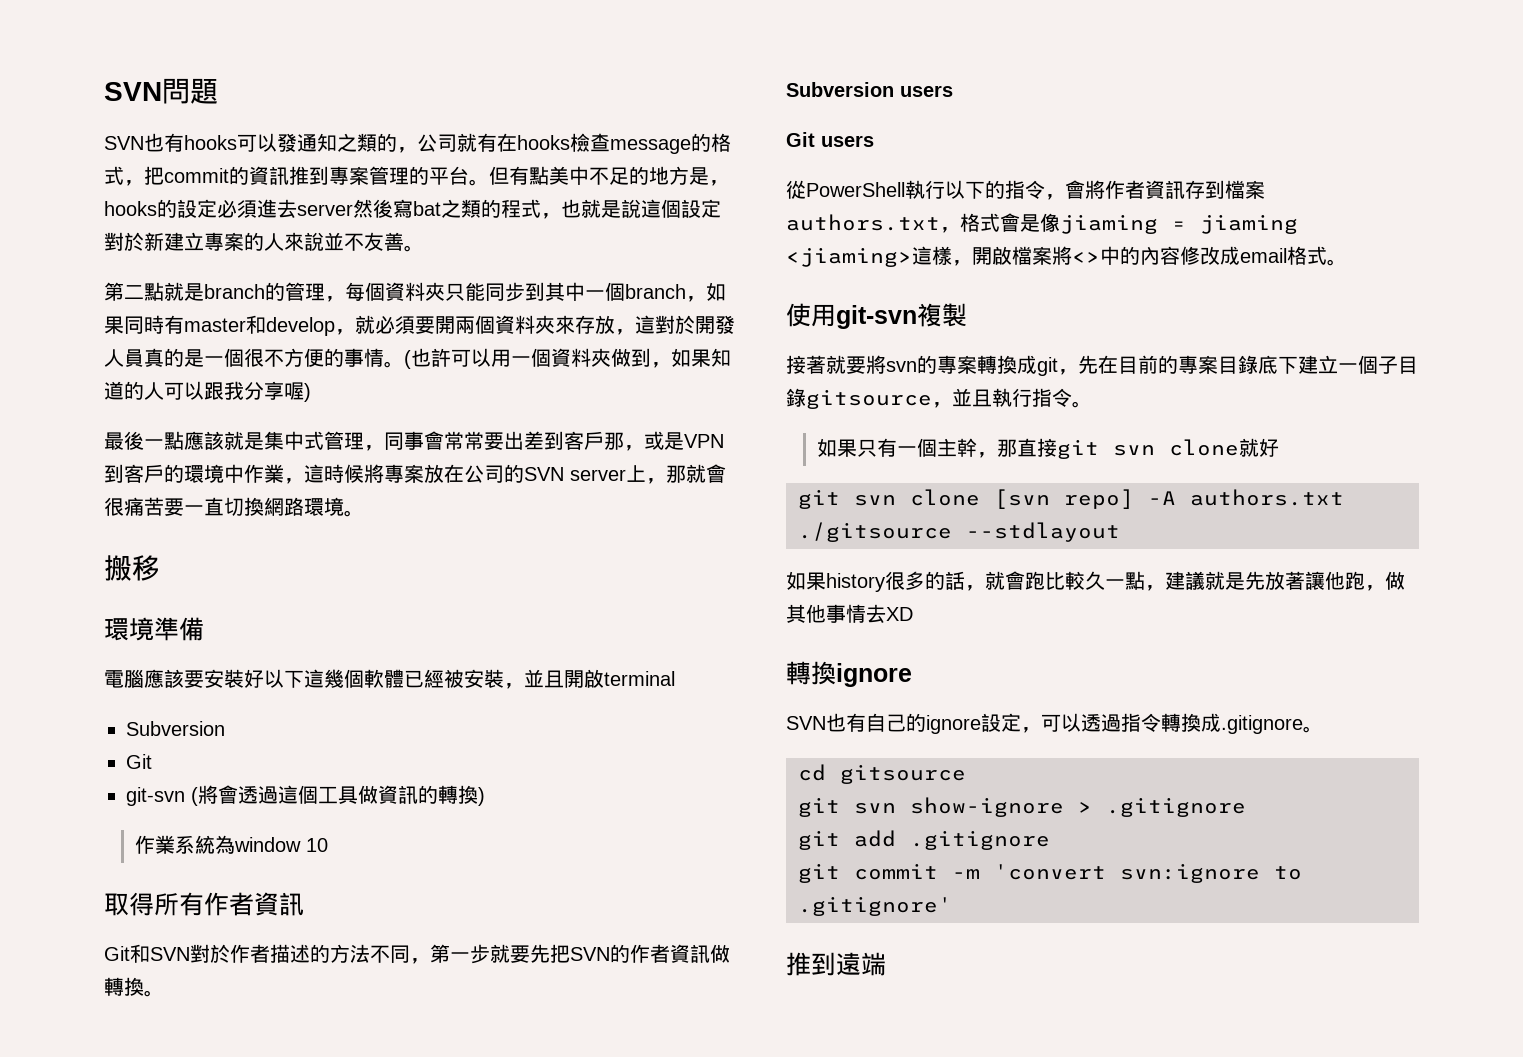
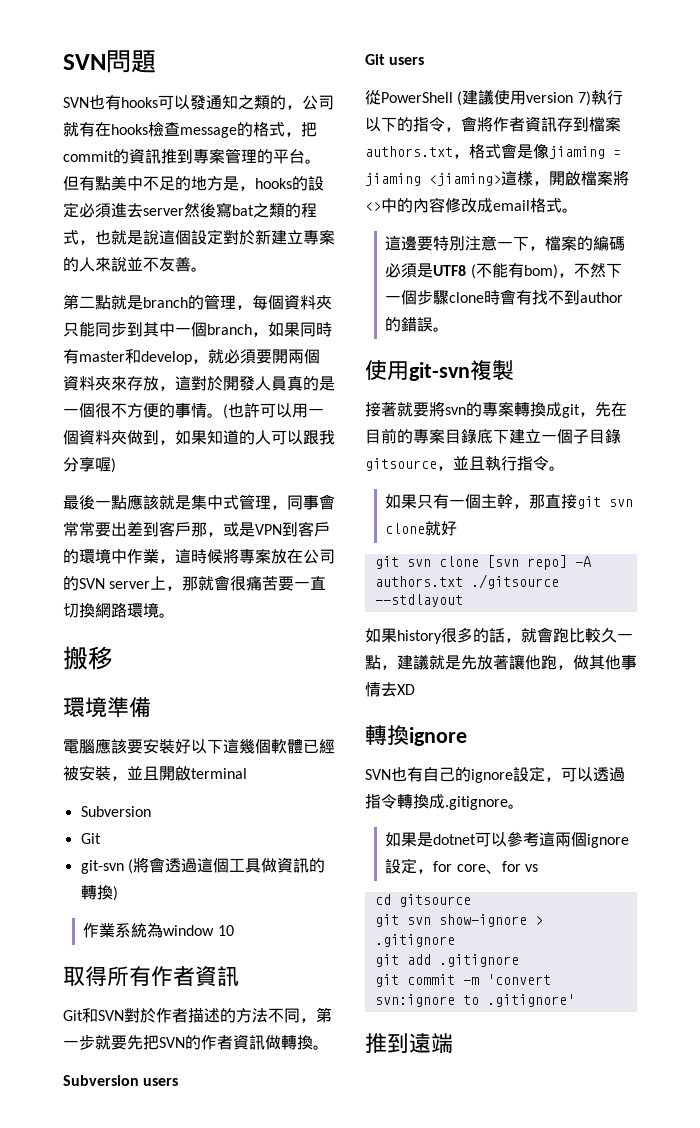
(905, 189) none -> [457,90,591,106] (建議使用version 7)
(1347, 262) none -> [385,235,626,251] [385,263,622,279] [385,289,624,305] [385,317,450,332] // 這邊要特別注意一下，檔案的編碼必須是UTF8 (不能有bom)，不然下一個步驟clone時會有找不到author的錯誤。
(1323, 729) none -> [385,831,630,848] [385,858,538,874] // 如果是dotnet可以參考這兩個ignore設定，for core、for vs

